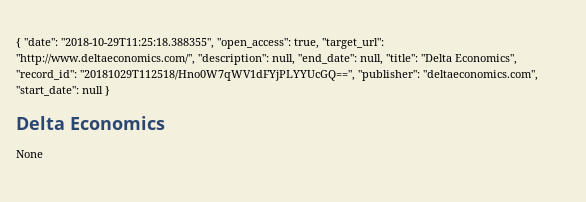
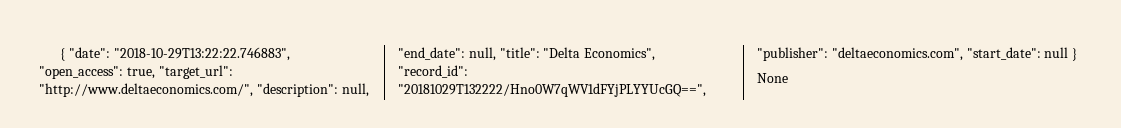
[61,38,214,49] "2018-10-29T11:25:18.388355", -> [113,47,290,61] "2018-10-29T13:22:22.746883",
[80,70,355,81] "20181029T112518/Hno0W7qWV1dFYjPLYYUcGQ==", -> [398,83,706,97] "20181029T132222/Hno0W7qWV1dFYjPLYYUcGQ==",
[16,116,165,130] // Delta Economics -> (1078, 54) none

